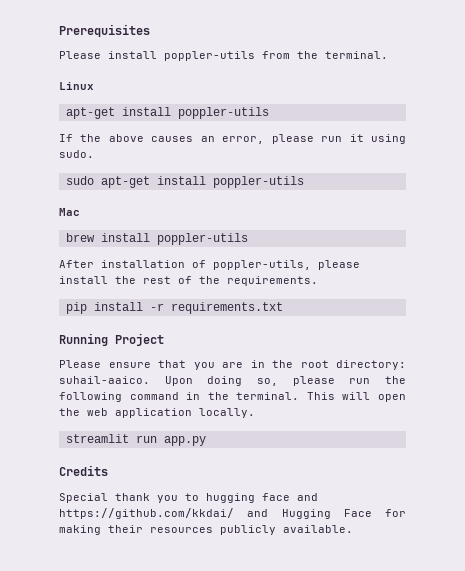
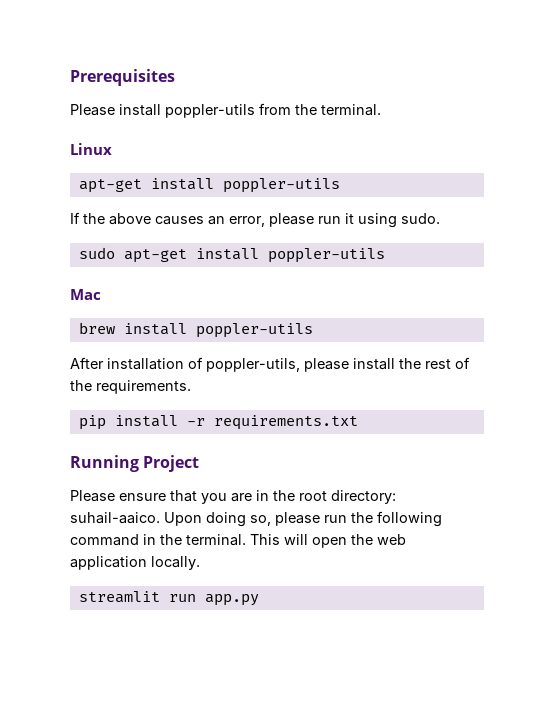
[59,465,108,476] [59,493,318,503] [59,508,406,519] [59,525,353,535] // Credits // Special thank you to hugging face and https://github.com/kkdai/ and Hugging Face for making their resources publicly available. -> (259, 600) none

